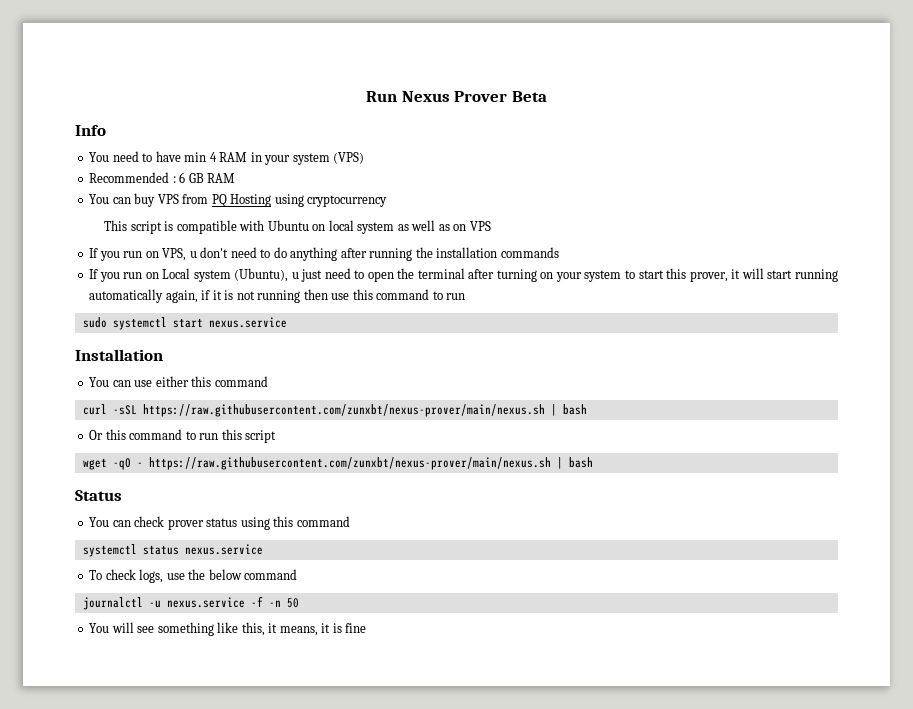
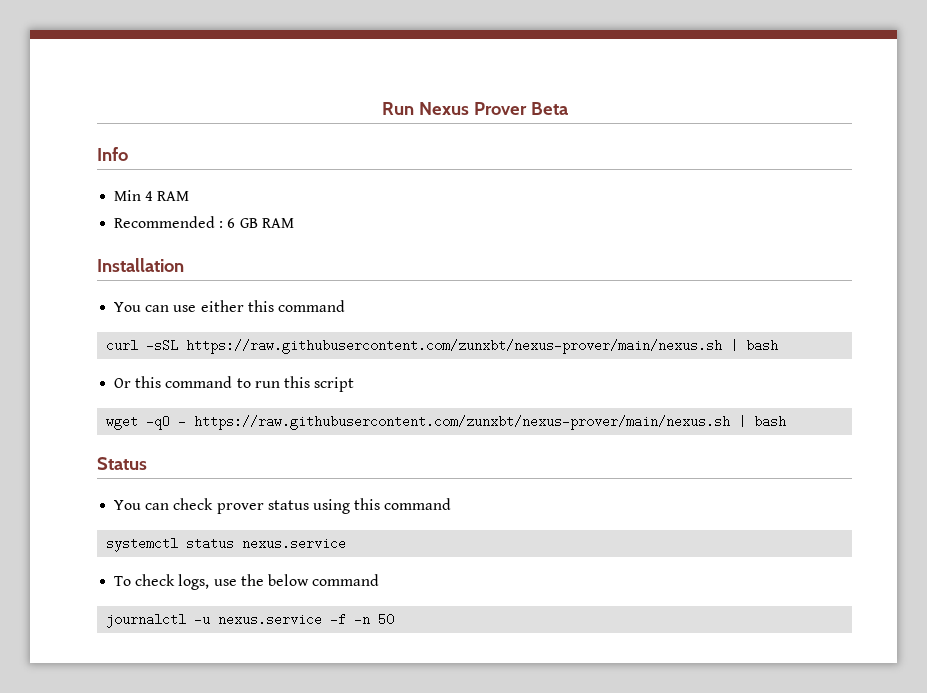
[89,151,365,165] You need to have min 4 RAM in your system (VPS) -> [114,190,190,201] Min 4 RAM
[89,193,388,207] [104,220,491,234] [89,247,559,261] [89,268,838,282] [89,289,466,303] [82,317,287,330] // You can buy VPS from PQ Hosting using cryptocurrency // This script is compatible with Ubuntu on local system as well as on VPS // If you run on VPS, u don't need to do anything after running the installation commands // If you run on Local system (Ubuntu), u just need to open the terminal after turning on your system to start this prover, it will start running automatically again, if it is not running then use this command to run // sudo systemctl start nexus.service -> (294, 223) none
[89,622,367,636] // You will see something like this, it means, it is fine -> (395, 619) none

